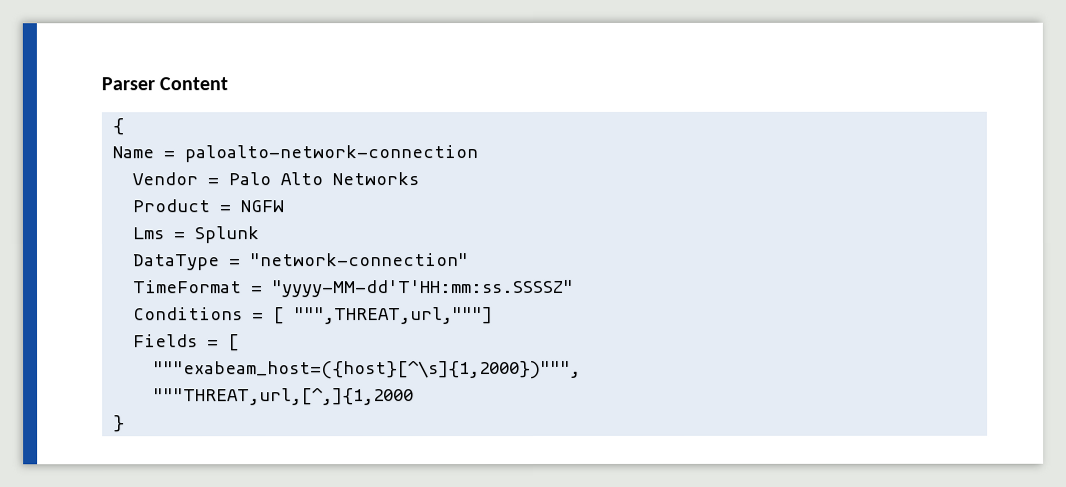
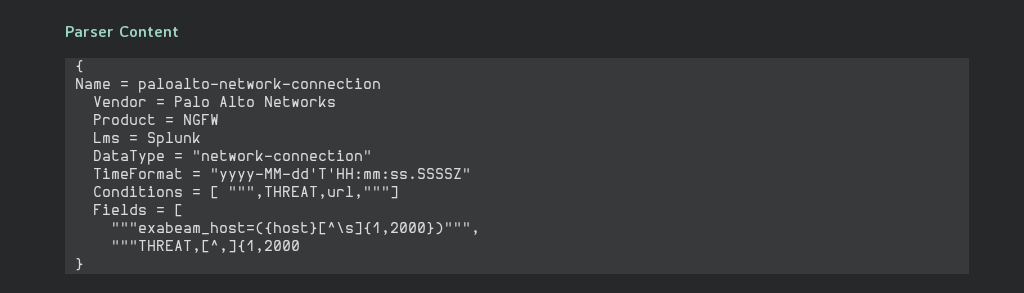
[153,387,415,406] """THREAT,url,[^,]{1,2000 -> [110,240,300,253] """THREAT,[^,]{1,2000

